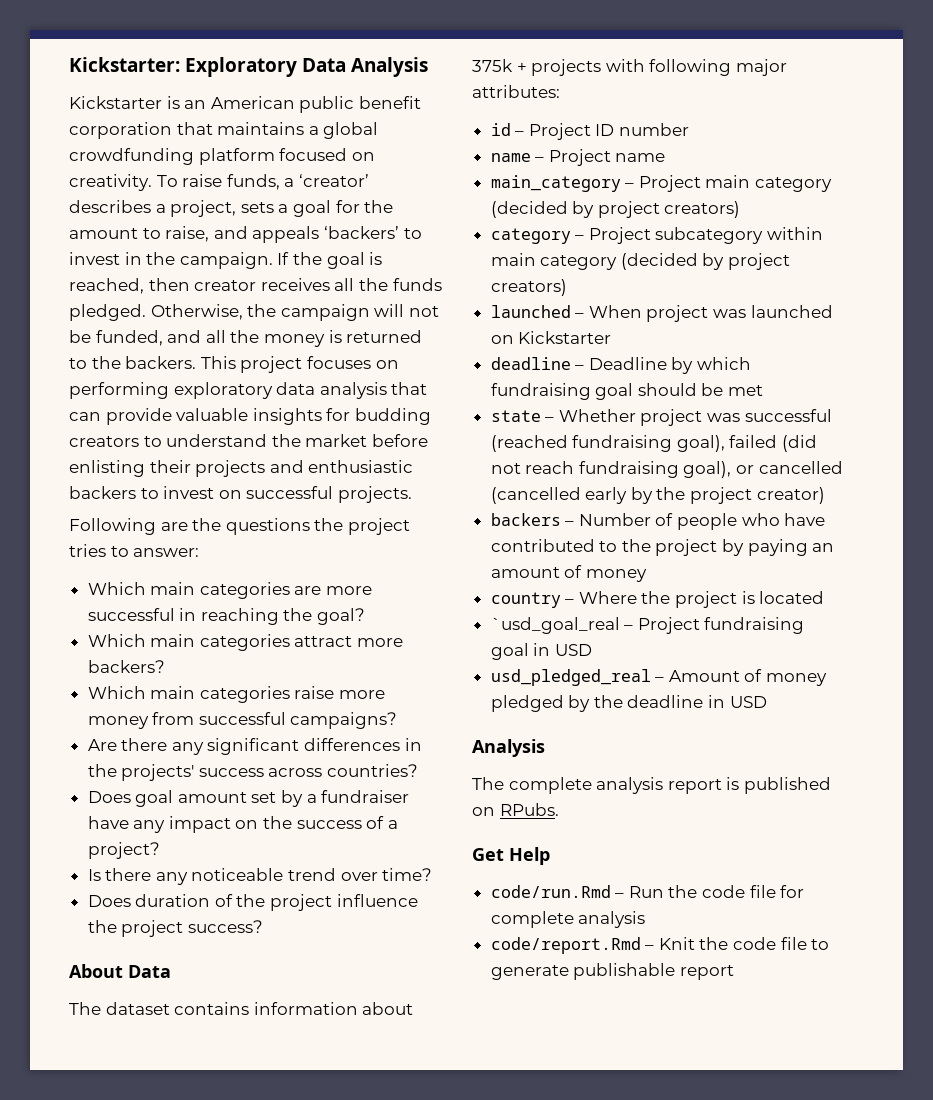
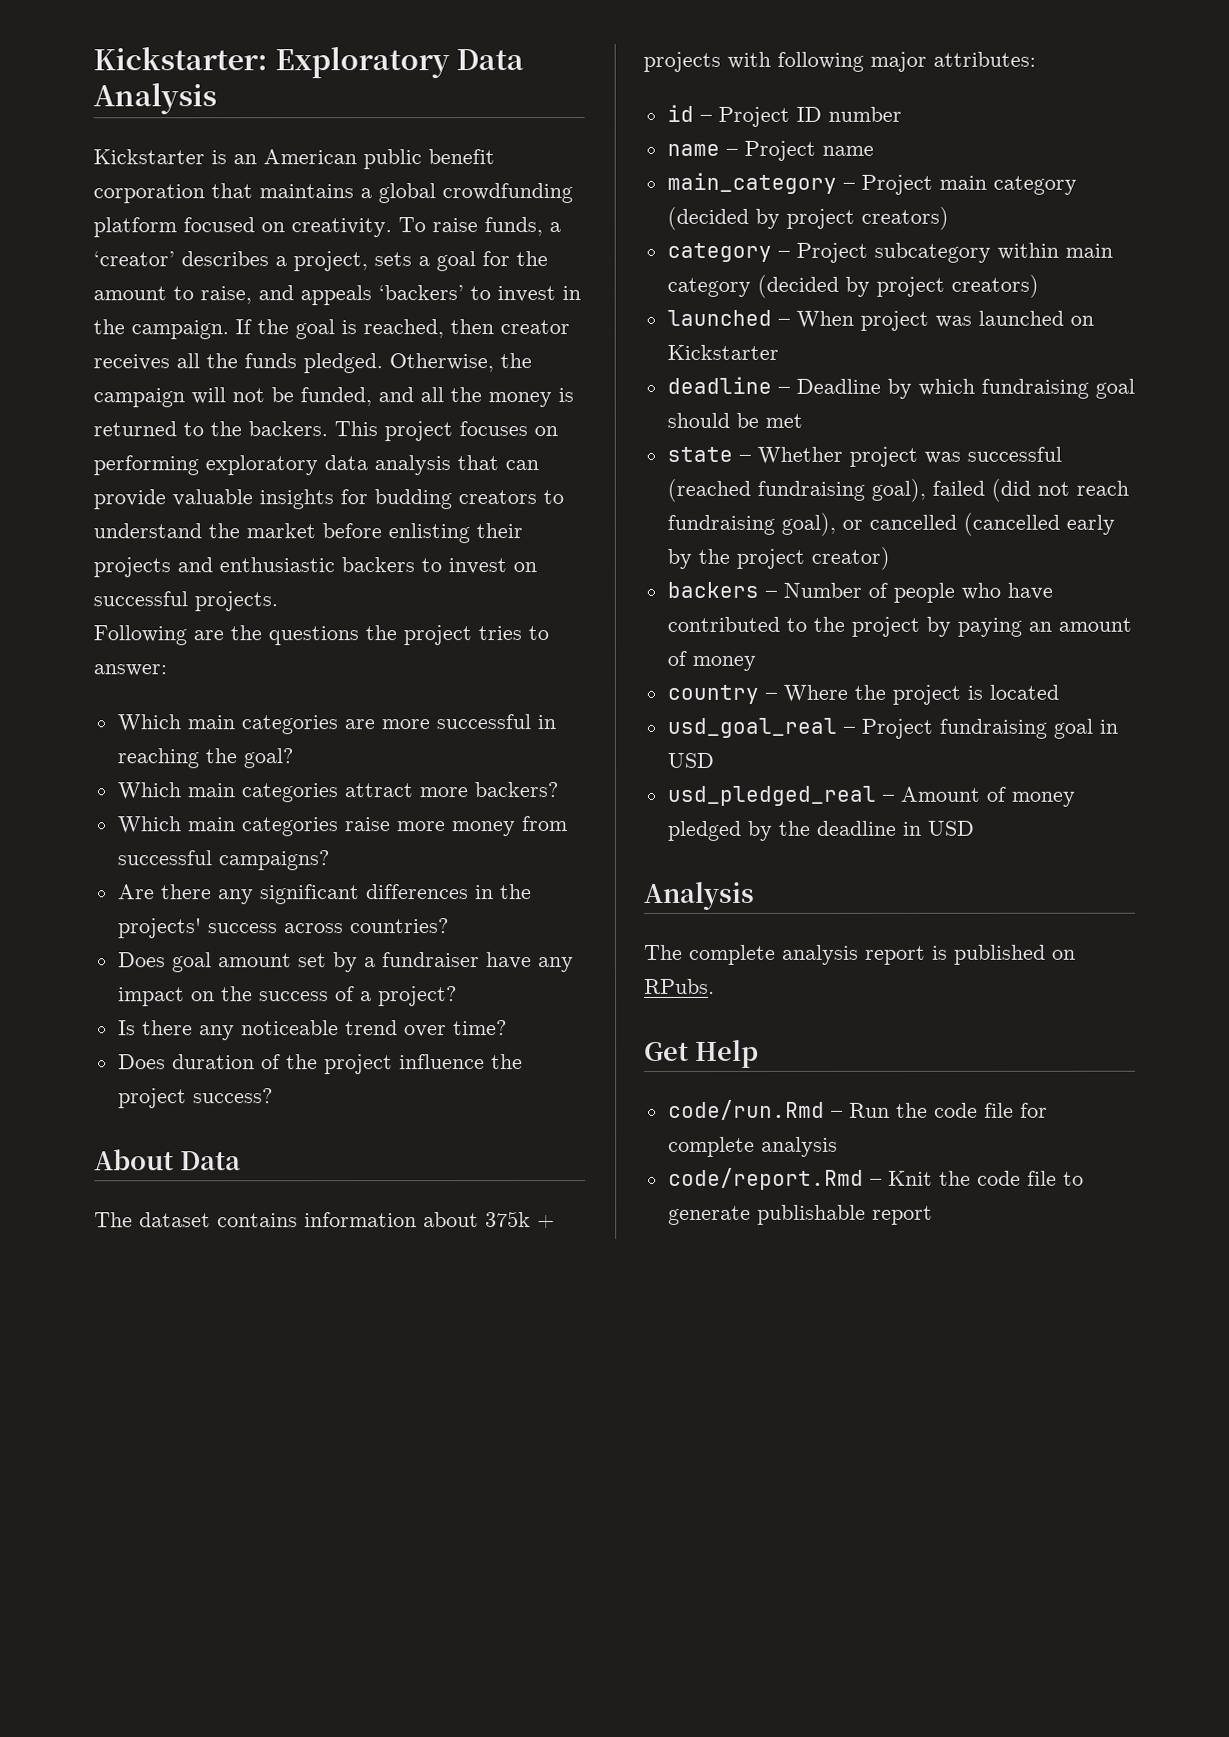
[490,617,620,634] `usd_goal_real -> [666,717,837,738] usd_goal_real

